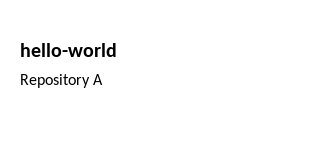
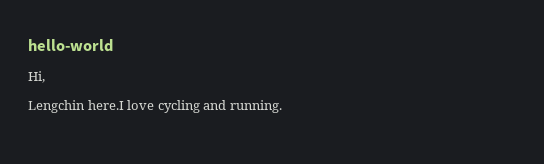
[20,74,104,88] Repository A -> [28,71,45,83] [28,100,282,113] Hi, // Lengchin here.I love cycling and running.

